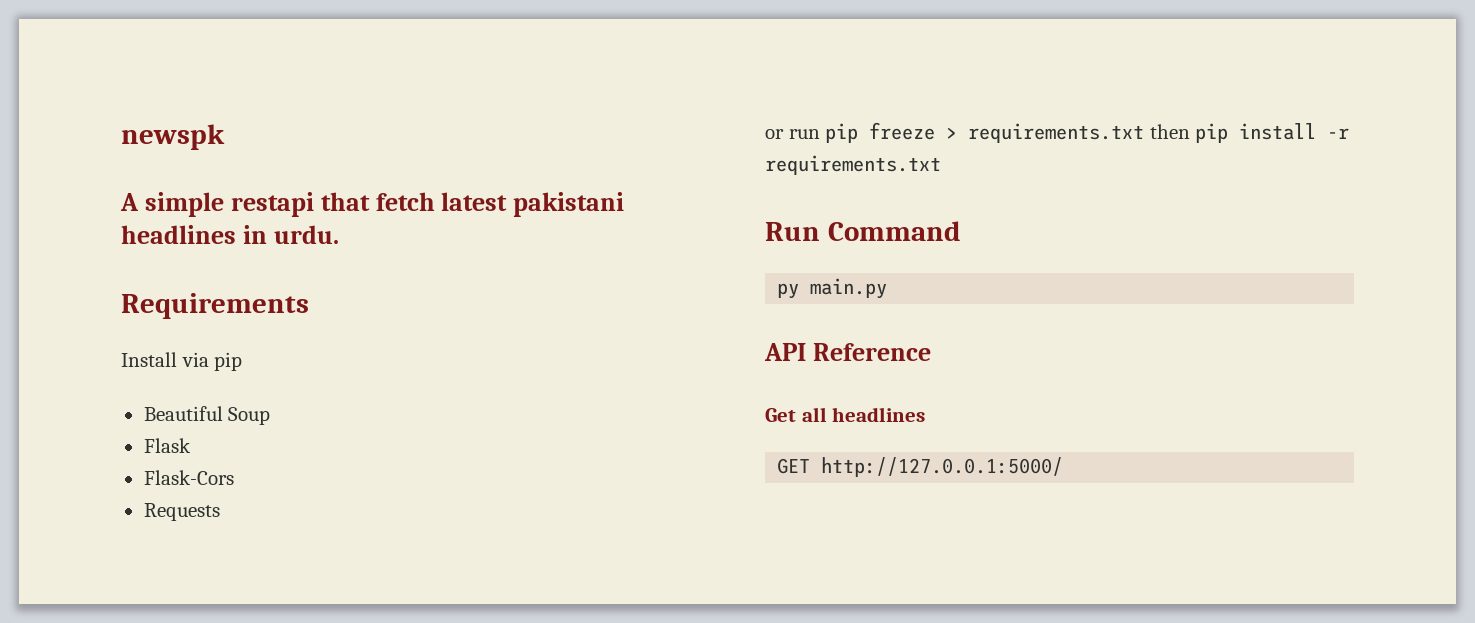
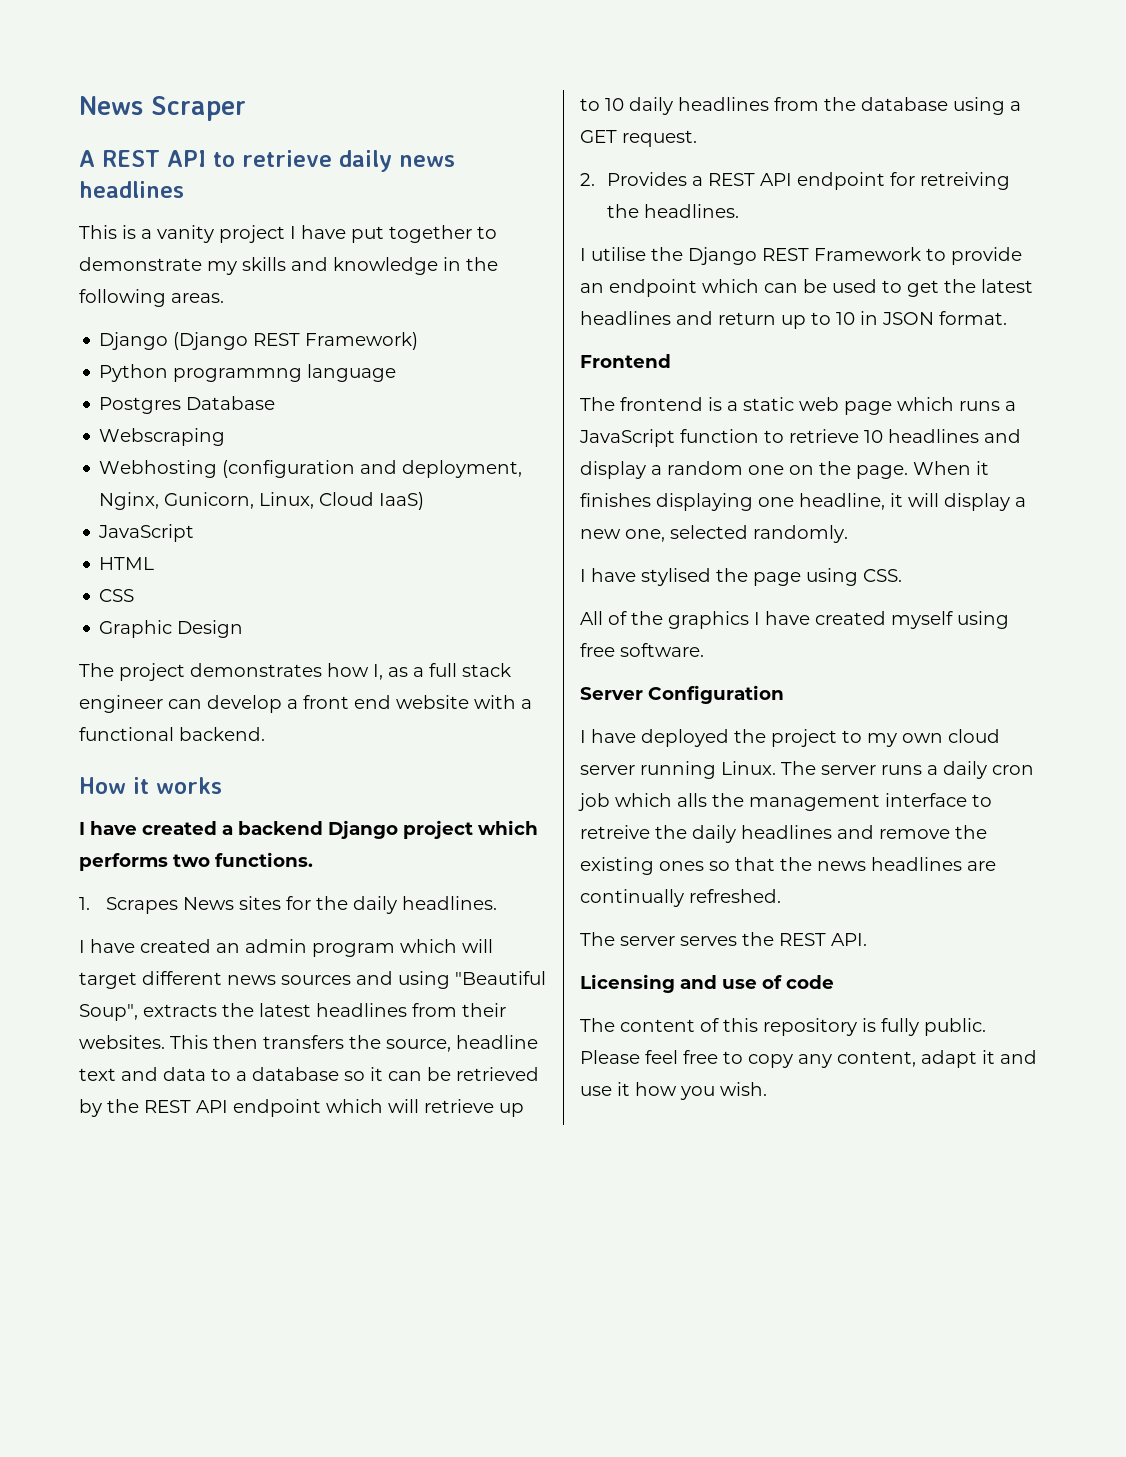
[121,124,225,150] newspk -> [79,96,246,121] News Scraper
[144,192,625,217] [121,225,339,244] [121,293,309,319] [121,352,243,371] [143,406,271,425] [143,438,191,453] [143,470,234,485] [143,503,220,521] [765,122,1350,143] [765,155,941,175] [765,221,961,241] [777,278,888,299] [764,343,931,361] [765,407,926,422] [777,457,1064,477] simple restapi that fetch latest pakistani headlines in urdu. // Requirements // Install via pip // Beautiful Soup // Flask // Flask-Cors // Requests // or run pip freeze > requirements.txt then pip install -r requirements.txt // Run Command // py main.py // API Reference // Get all headlines // GET http://127.0.0.1:5000/ -> [102,150,455,172] [79,181,184,198] [79,225,497,243] [79,257,498,275] [79,289,224,307] [99,332,419,350] [99,364,397,382] [99,396,276,414] [99,428,226,446] [99,460,523,478] [99,492,425,510] [98,524,195,542] [99,557,155,570] [99,589,135,602] [99,620,244,638] [79,663,511,681] [79,695,532,713] [79,727,265,741] [79,777,222,794] [79,820,538,839] [79,852,313,871] [79,896,498,914] [79,939,493,957] [79,971,546,989] [79,1003,506,1021] [79,1035,538,1052] [79,1067,539,1081] [79,1099,524,1117] [580,97,1021,115] [580,130,697,147] [580,172,1011,190] [607,204,740,218] [580,247,1022,265] [580,279,1033,297] [580,311,1007,329] [580,354,671,368] [580,397,1016,415] [579,429,1021,447] [580,461,989,479] [580,493,1026,511] [580,525,848,543] [580,568,902,586] [580,611,1009,629] [580,643,704,657] [580,685,784,704] [580,729,1000,747] [580,761,1034,779] [578,793,992,811] [580,825,987,843] [580,857,996,875] [580,889,781,907] [580,932,867,946] [580,974,834,993] [580,1018,986,1036] [580,1050,1037,1068] [580,1082,767,1100] REST API to retrieve daily news headlines // This is a vanity project I have put together to demonstrate my skills and knowledge in the following areas. // Django (Django REST Framework) // Python programmng language // Postgres Database // Webscraping // Webhosting (configuration and deployment, Nginx, Gunicorn, Linux, Cloud IaaS) // JavaScript // HTML // CSS // Graphic Design // The project demonstrates how I, as a full stack engineer can develop a front end website with a functional backend. // How it works // I have created a backend Django project which performs two functions. // 1. Scrapes News sites for the daily headlines. // I have created an admin program which will target different news sources and using "Beautiful Soup", extracts the latest headlines from their websites. This then transfers the source, headline text and data to a database so it can be retrieved by the REST API endpoint which will retrieve up to 10 daily headlines from the database using a GET request. // 2. Provides a REST API endpoint for retreiving the headlines. // I utilise the Django REST Framework to provide an endpoint which can be used to get the latest headlines and return up to 10 in JSON format. // Frontend // The frontend is a static web page which runs a JavaScript function to retrieve 10 headlines and display a random one on the page. When it finishes displaying one headline, it will display a new one, selected randomly. // I have stylised the page using CSS. // All of the graphics I have created myself using free software. // Server Configuration // I have deployed the project to my own cloud server running Linux. The server runs a daily cron job which alls the management interface to retreive the daily headlines and remove the existing ones so that the news headlines are continually refreshed. // The server serves the REST API. // Licensing and use of code // The content of this repository is fully public. Please feel free to copy any content, adapt it and use it how you wish.

